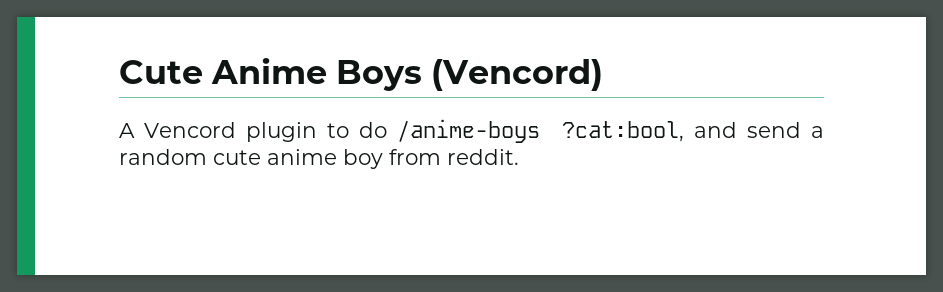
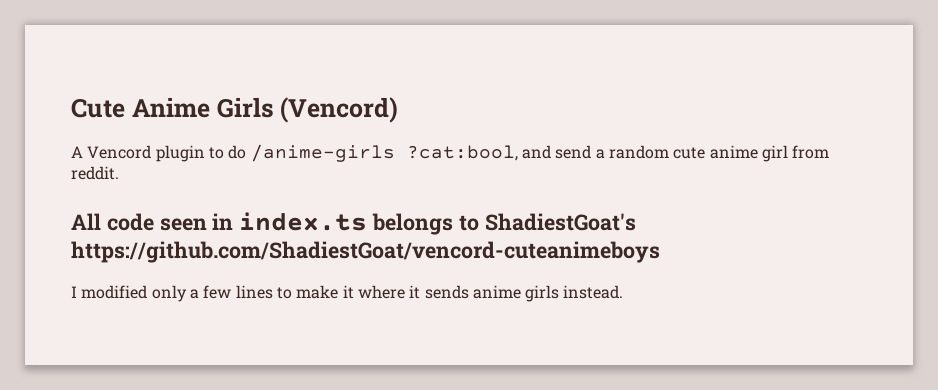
[336,60,423,91] Boys -> [216,97,274,118] Girls
[397,119,541,143] /anime-boys -> [250,144,395,162] /anime-girls
[343,149,383,169] boy -> [761,145,788,162] girl
(519, 157) none -> [71,212,636,235] [71,241,660,263] [71,285,624,302] // All code seen in index.ts belongs to ShadiestGoat's https://github.com/ShadiestGoat/vencord-cuteanimeboys // I modified only a few lines to make it where it sends anime girls instead.

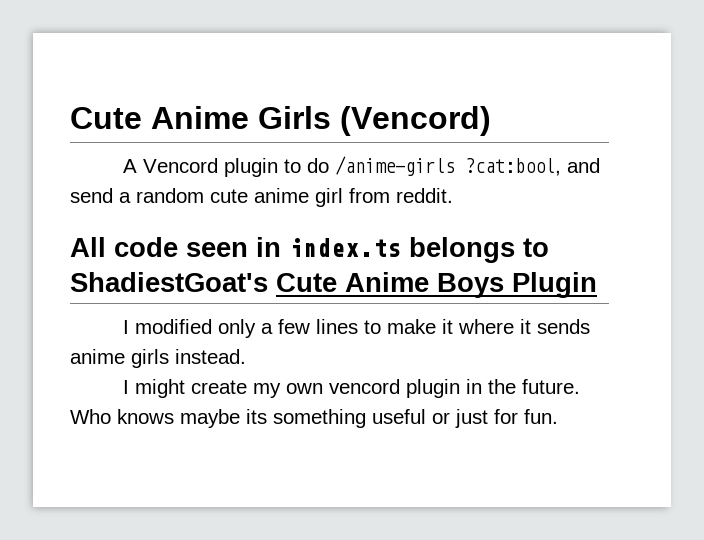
[71,241,660,263] https://github.com/ShadiestGoat/vencord-cuteanimeboys -> [276,272,597,298] Cute Anime Boys Plugin
(624, 292) none -> [122,379,580,398] [70,409,558,428] // I might create my own vencord plugin in the future. Who knows maybe its something useful or just for fun.

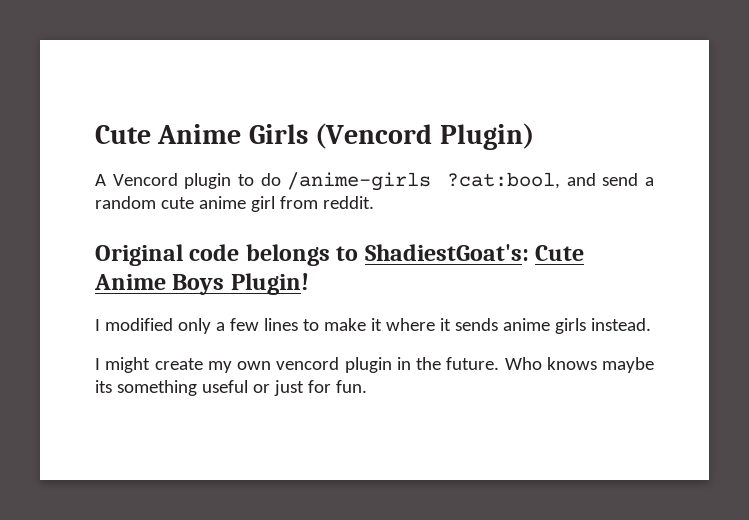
[340,106,491,136] (Vencord) -> [315,123,534,150] (Vencord Plugin)
[70,237,401,257] All code seen in index.ts -> [95,244,240,266] Original code
[70,272,268,292] ShadiestGoat's -> [364,244,529,261] ShadiestGoat's:
[512,272,597,298] Plugin -> [230,273,309,295] Plugin!

